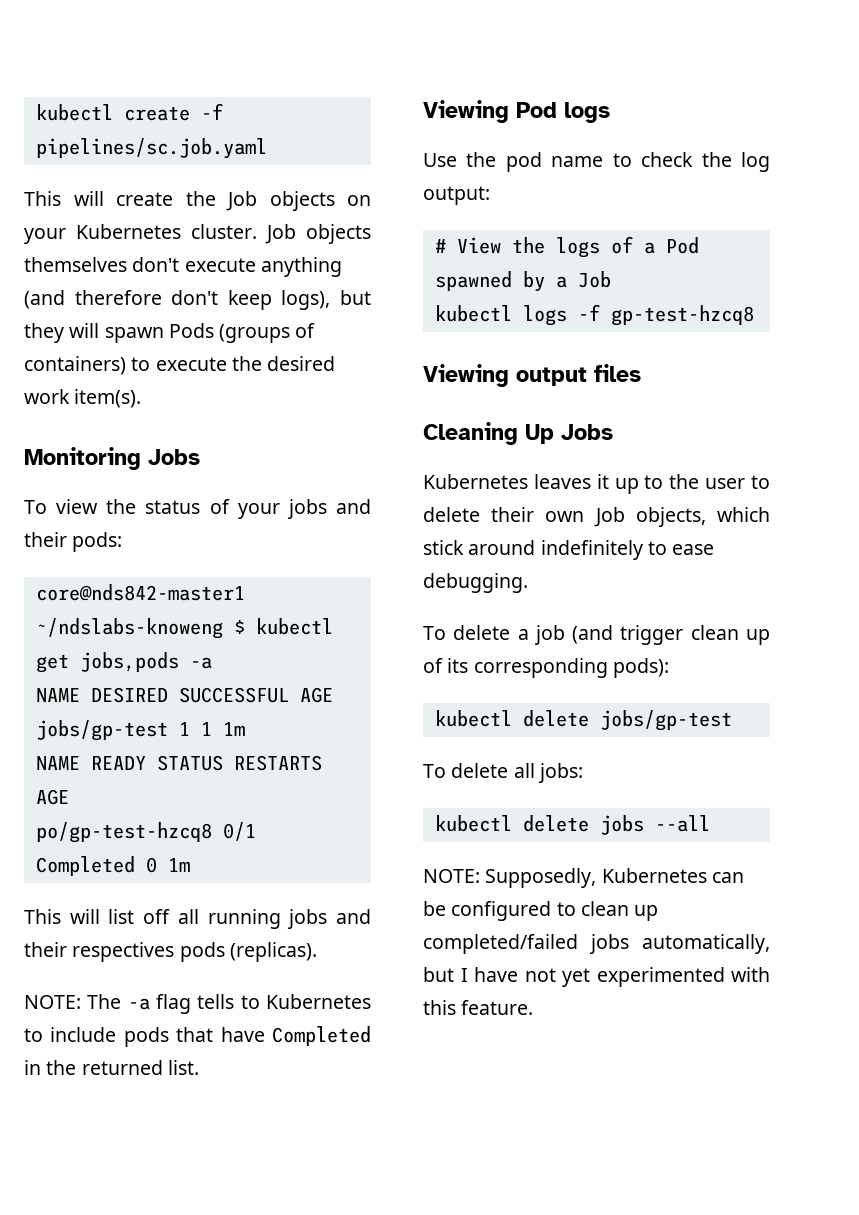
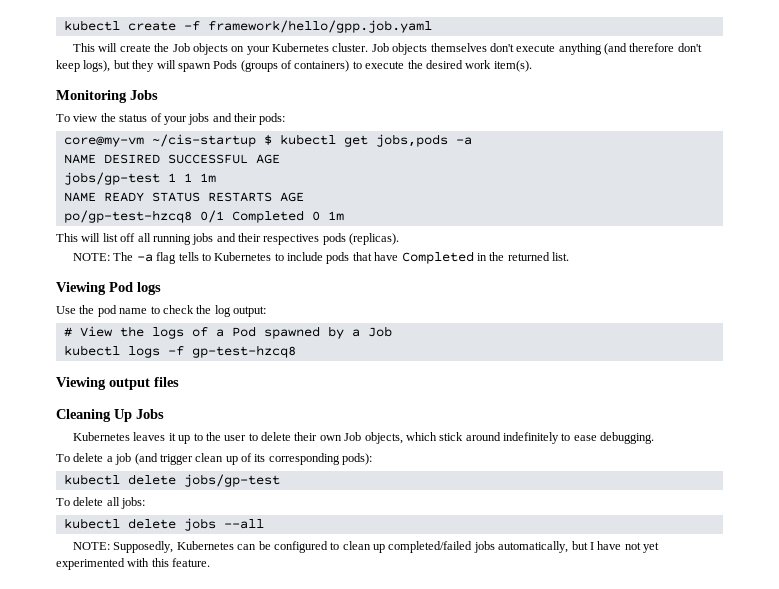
[35,138,267,159] pipelines/sc.job.yaml -> [207,20,432,33] framework/hello/gpp.job.yaml
[35,584,245,601] [35,618,223,639] core@nds842-master1 ~/ndslabs-knoweng -> [63,134,256,147] core@my-vm ~/cis-startup

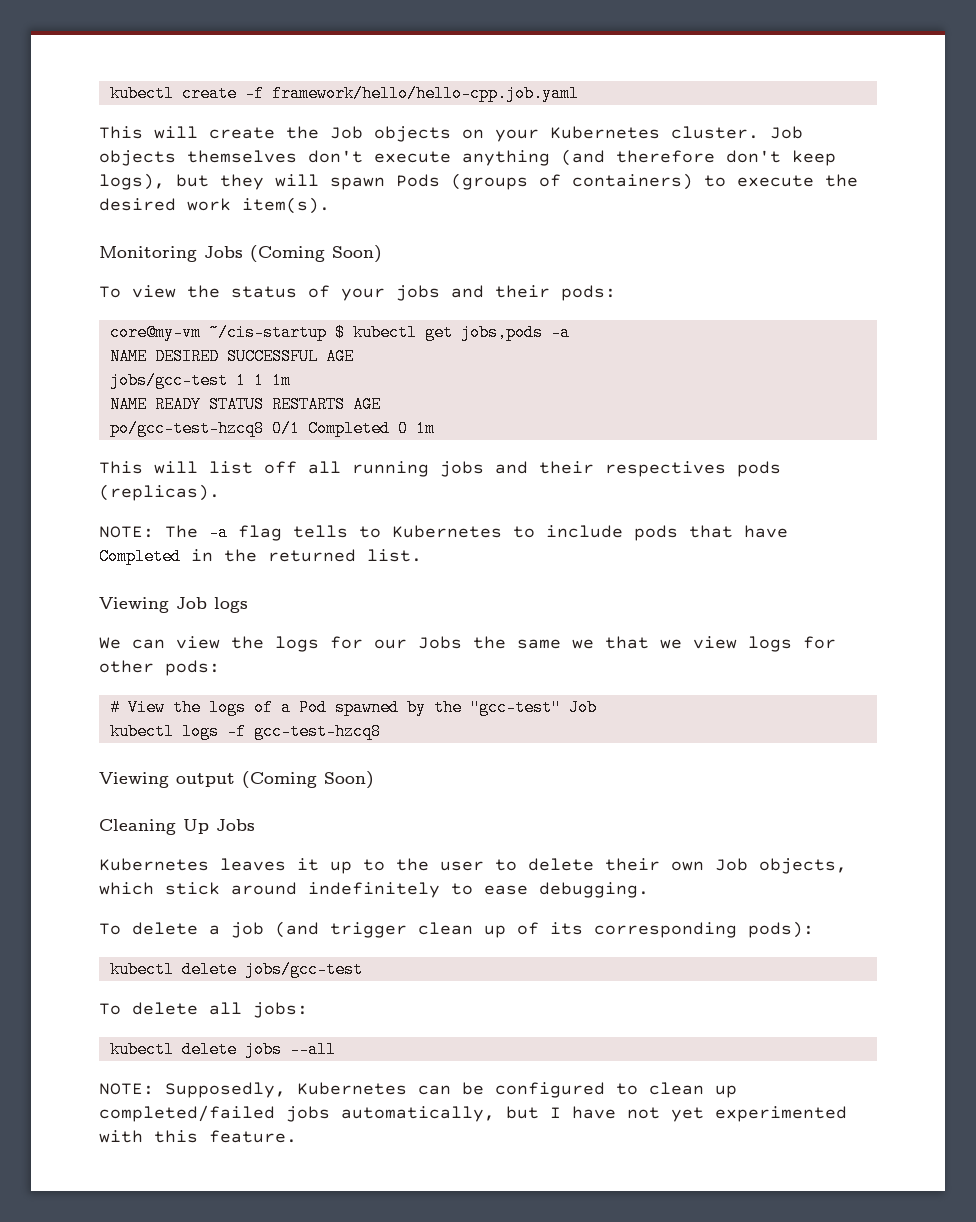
[207,20,432,33] framework/hello/gpp.job.yaml -> [271,85,579,102] framework/hello/hello-cpp.job.yaml
(158, 95) none -> [250,245,382,263] (Coming Soon)
[63,172,160,185] jobs/gp-test -> [109,372,228,389] jobs/gcc-test
[63,210,192,223] po/gp-test-hzcq8 -> [109,420,264,437] po/gcc-test-hzcq8
[109,282,133,292] Pod -> [176,597,207,609] Job
[56,305,266,317] Use the pod name to check the log output: -> [99,636,836,652] [99,660,220,676] We can view the logs for our Jobs the same we that we view logs for other pods:
[351,329,360,337] a -> [433,699,561,716] the "gcc-test"
[191,345,296,358] gp-test-hzcq8 -> [253,723,381,740] gcc-test-hzcq8
[154,377,179,387] files -> [242,771,374,789] (Coming Soon)
[183,474,280,487] jobs/gp-test -> [244,961,363,978] jobs/gcc-test

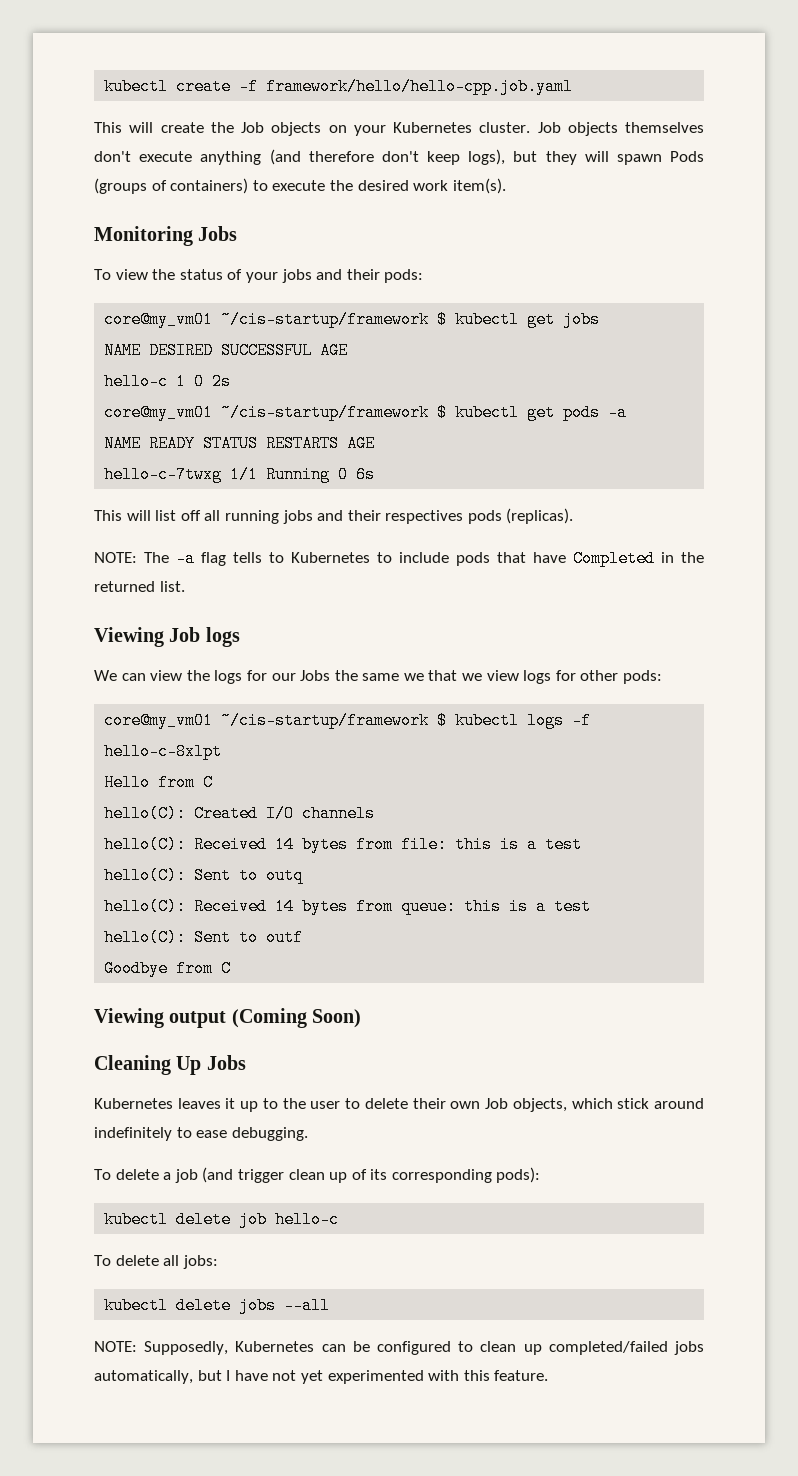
[250,245,382,263] (Coming Soon) -> (238, 233) none
[109,324,570,341] core@my-vm ~/cis-startup $ kubectl get jobs,pods -a -> [104,311,601,328] core@my_vm01 ~/cis-startup/framework $ kubectl get jobs
[109,372,291,389] jobs/gcc-test 1 1 1m -> [104,373,232,390] [104,404,628,421] hello-c 1 0 2s // core@my_vm01 ~/cis-startup/framework $ kubectl get pods -a
[109,420,435,437] po/gcc-test-hzcq8 0/1 Completed 0 1m -> [104,466,376,483] hello-c-7twxg 1/1 Running 0 6s
[109,699,597,716] [109,723,381,740] # View the logs of a Pod spawned by the "gcc-test" Job // kubectl logs -f gcc-test-hzcq8 -> [104,712,592,729] [104,743,223,760] [104,774,214,791] [104,805,376,822] [104,836,583,853] [104,867,304,884] [104,898,592,915] [104,929,304,946] [104,960,232,977] core@my_vm01 ~/cis-startup/framework $ kubectl logs -f hello-c-8xlpt // Hello from C // hello(C): Created I/O channels // hello(C): Received 14 bytes from file: this is a test // hello(C): Sent to outq // hello(C): Received 14 bytes from queue: this is a test // hello(C): Sent to outf // Goodbye from C
[244,961,363,978] jobs/gcc-test -> [239,1211,340,1228] job hello-c

